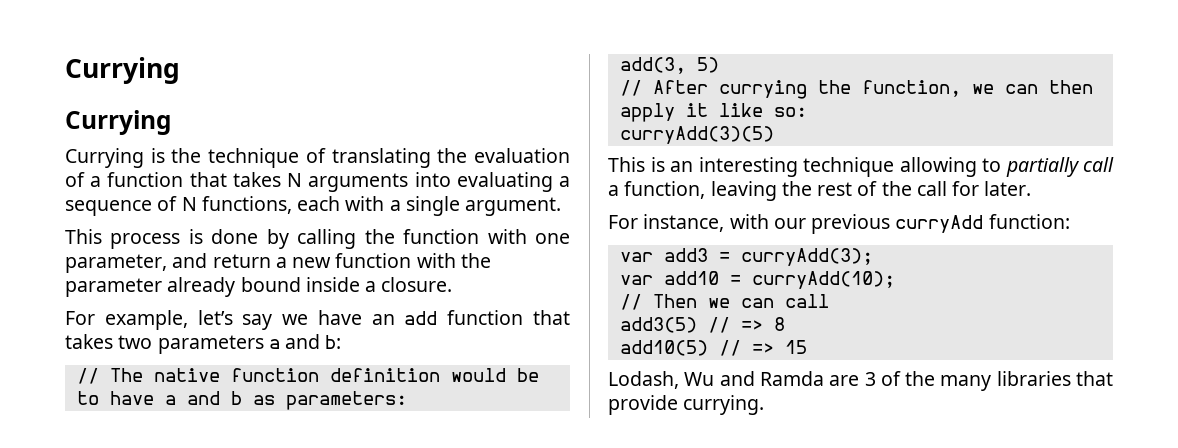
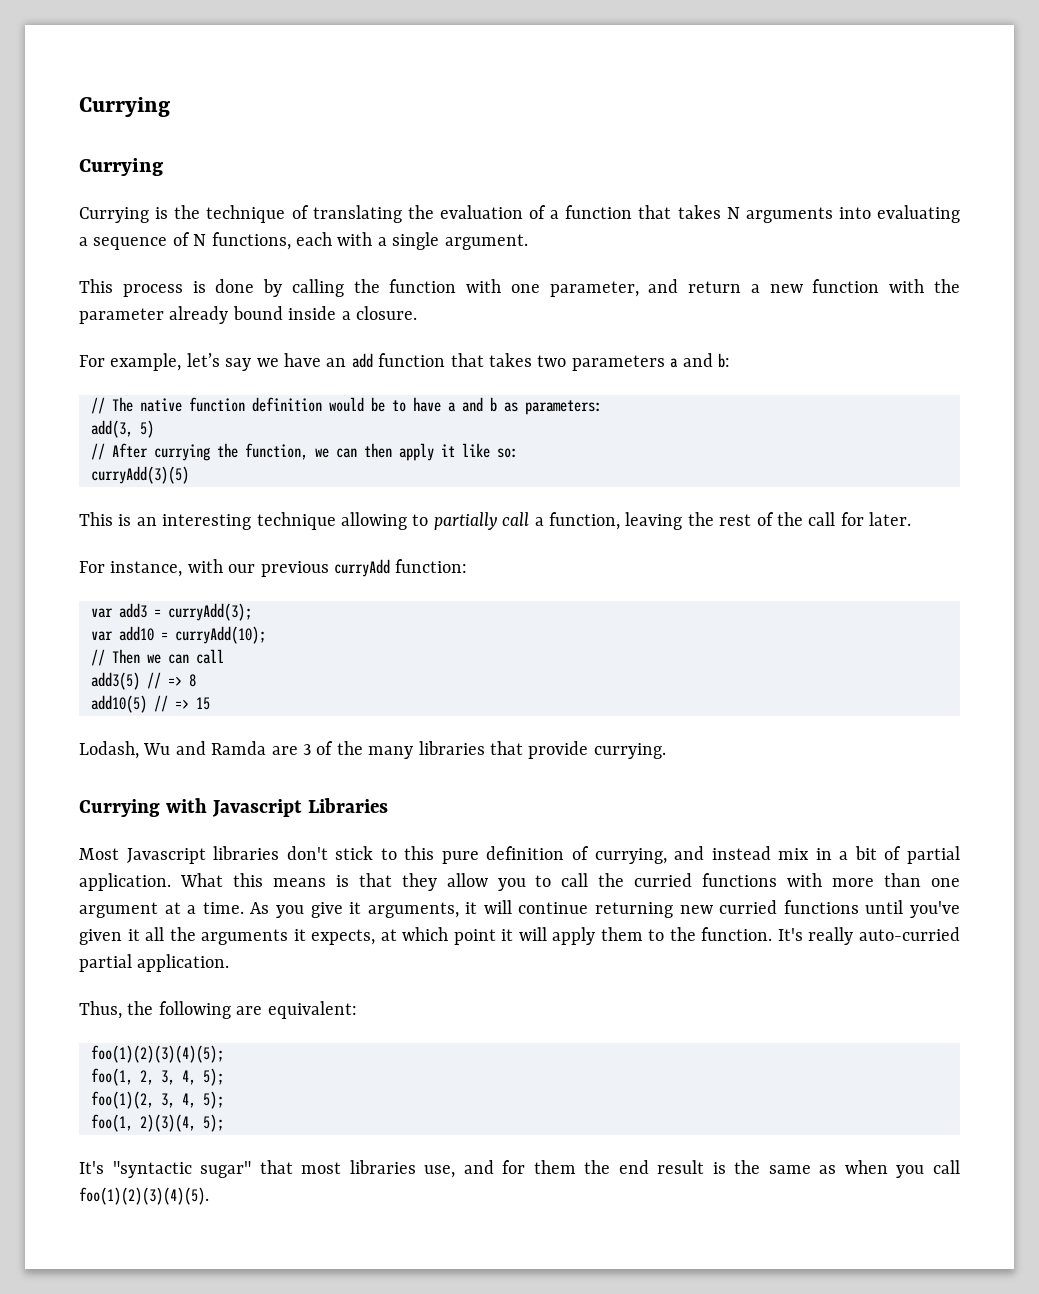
(765, 405) none -> [79,798,388,817] [79,846,960,864] [79,873,961,891] [79,900,961,918] [79,927,960,945] [79,954,230,972] [79,1001,357,1019] [91,1045,224,1063] [91,1068,224,1086] [91,1091,224,1109] [91,1114,224,1132] [79,1160,960,1178] [79,1187,209,1205] // Currying with Javascript Libraries // Most Javascript libraries don't stick to this pure definition of currying, and instead mix in a bit of partial application. What this means is that they allow you to call the curried functions with more than one argument at a time. As you give it arguments, it will continue returning new curried functions until you've given it all the arguments it expects, at which point it will apply them to the function. It's really auto-curried partial application. // Thus, the following are equivalent: // foo(1)(2)(3)(4)(5); // foo(1, 2, 3, 4, 5); // foo(1)(2, 3, 4, 5); // foo(1, 2)(3)(4, 5); // It's "syntactic sugar" that most libraries use, and for them the end result is the same as when you call foo(1)(2)(3)(4)(5).

